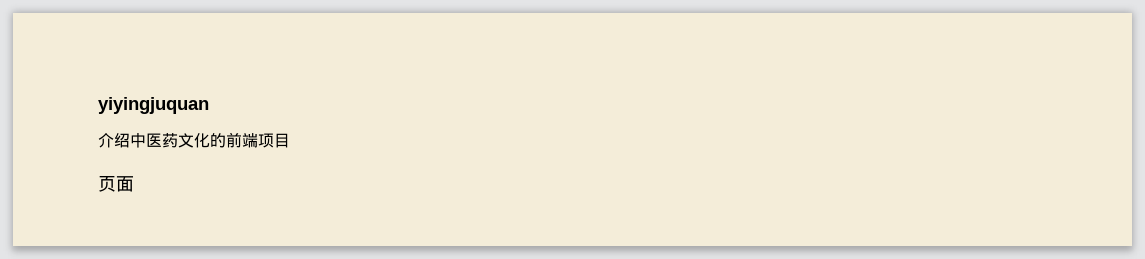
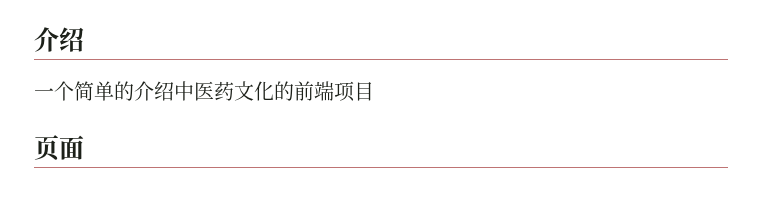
[98,97,209,114] yiyingjuquan // -> [34,27,84,52] [34,81,134,101] 介绍 // 一个简单的

